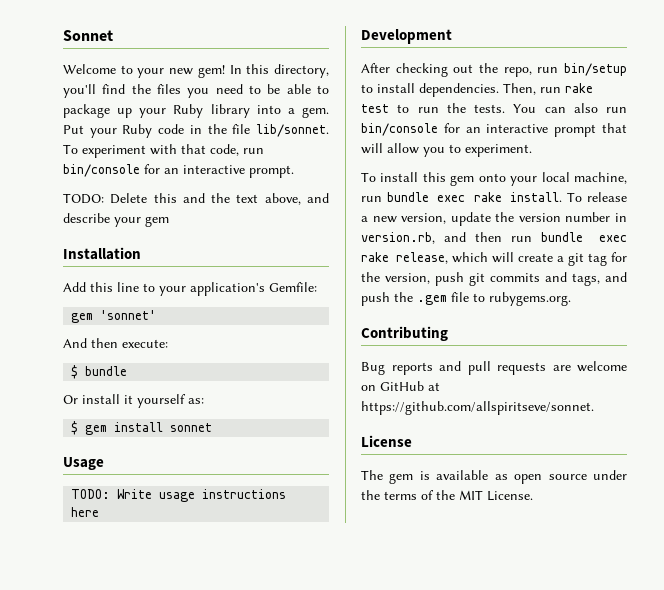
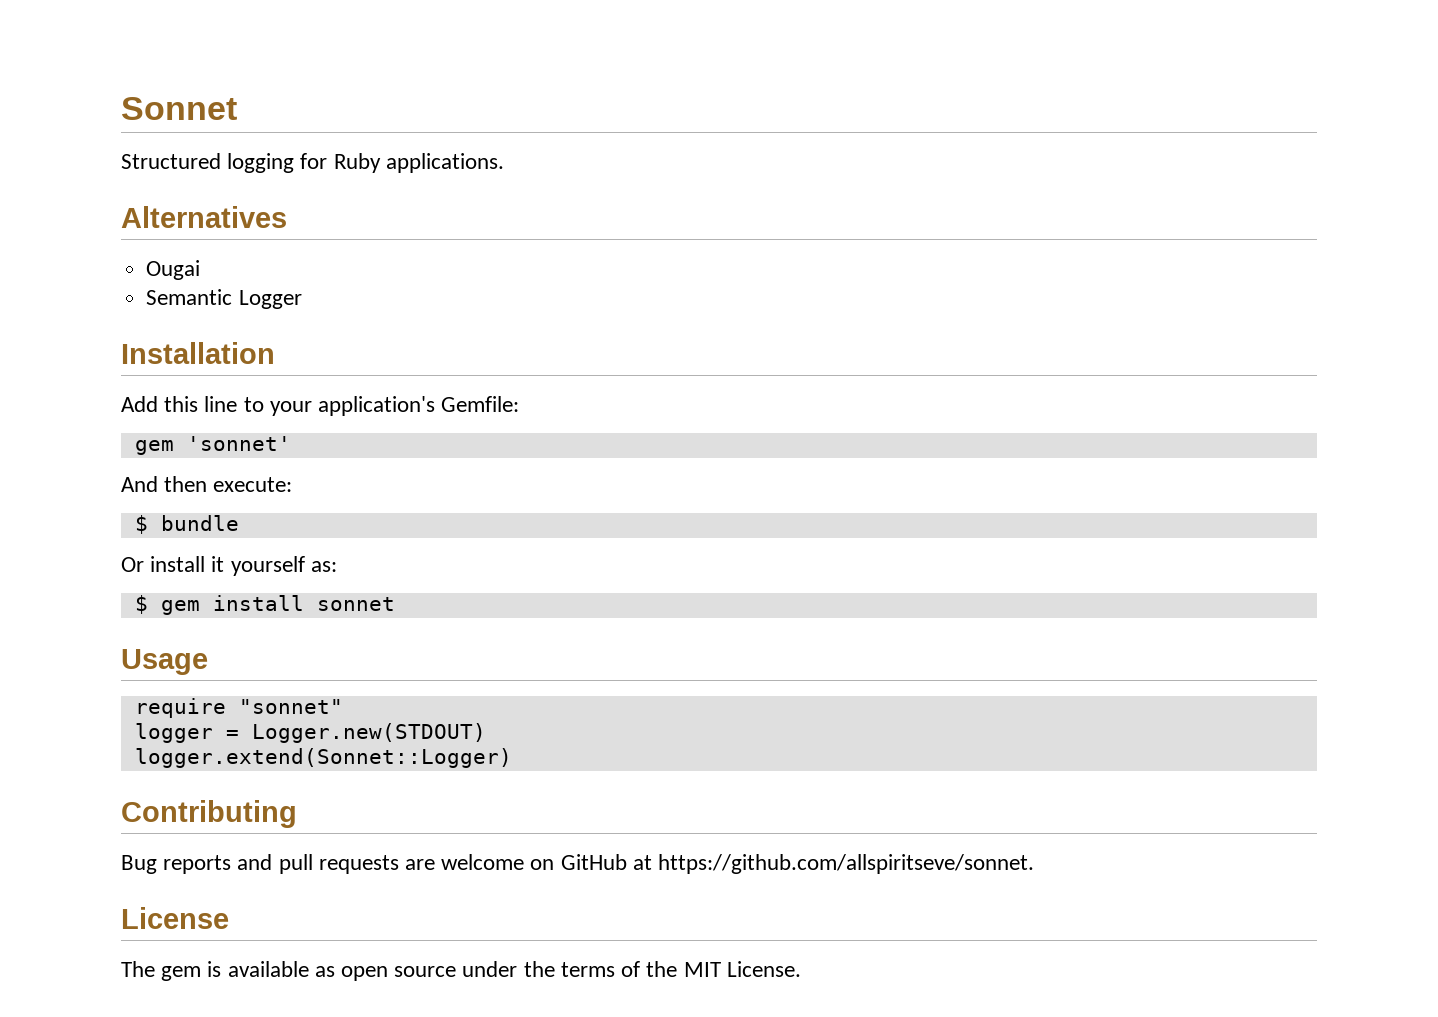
[63,64,329,78] [63,84,329,98] [63,104,329,118] [63,124,329,138] [63,144,264,158] [63,164,294,178] [63,193,329,205] [63,213,169,227] Welcome to your new gem! In this directory, you'll find the files you need to be able to package up your Ruby library into a gem. Put your Ruby code in the file lib/sonnet. To experiment with that code, run bin/console for an interactive prompt. // TODO: Delete this and the text above, and describe your gem -> [121,153,504,173] [121,206,287,228] [146,260,201,280] [146,289,302,309] Structured logging for Ruby applications. // Alternatives // Ougai // Semantic Logger
[71,489,287,502] [71,507,100,517] [361,29,452,44] [361,63,627,77] [361,83,593,97] [361,103,627,113] [361,123,627,137] [361,143,532,157] [361,172,627,186] [361,192,627,202] [361,212,627,226] [361,232,627,244] [361,252,627,266] [361,272,627,286] [361,292,571,306] TODO: Write usage instructions here // Development // After checking out the repo, run bin/setup to install dependencies. Then, run rake test to run the tests. You can also run bin/console for an interactive prompt that will allow you to experiment. // To install this gem onto your local machine, run bundle exec rake install. To release a new version, update the version number in version.rb, and then run bundle exec rake release, which will create a git tag for the version, push git commits and tags, and push the .gem file to rubygems.org. -> [134,698,343,718] [134,723,486,743] [134,748,512,768] require "sonnet" // logger = Logger.new(STDOUT) // logger.extend(Sonnet::Logger)

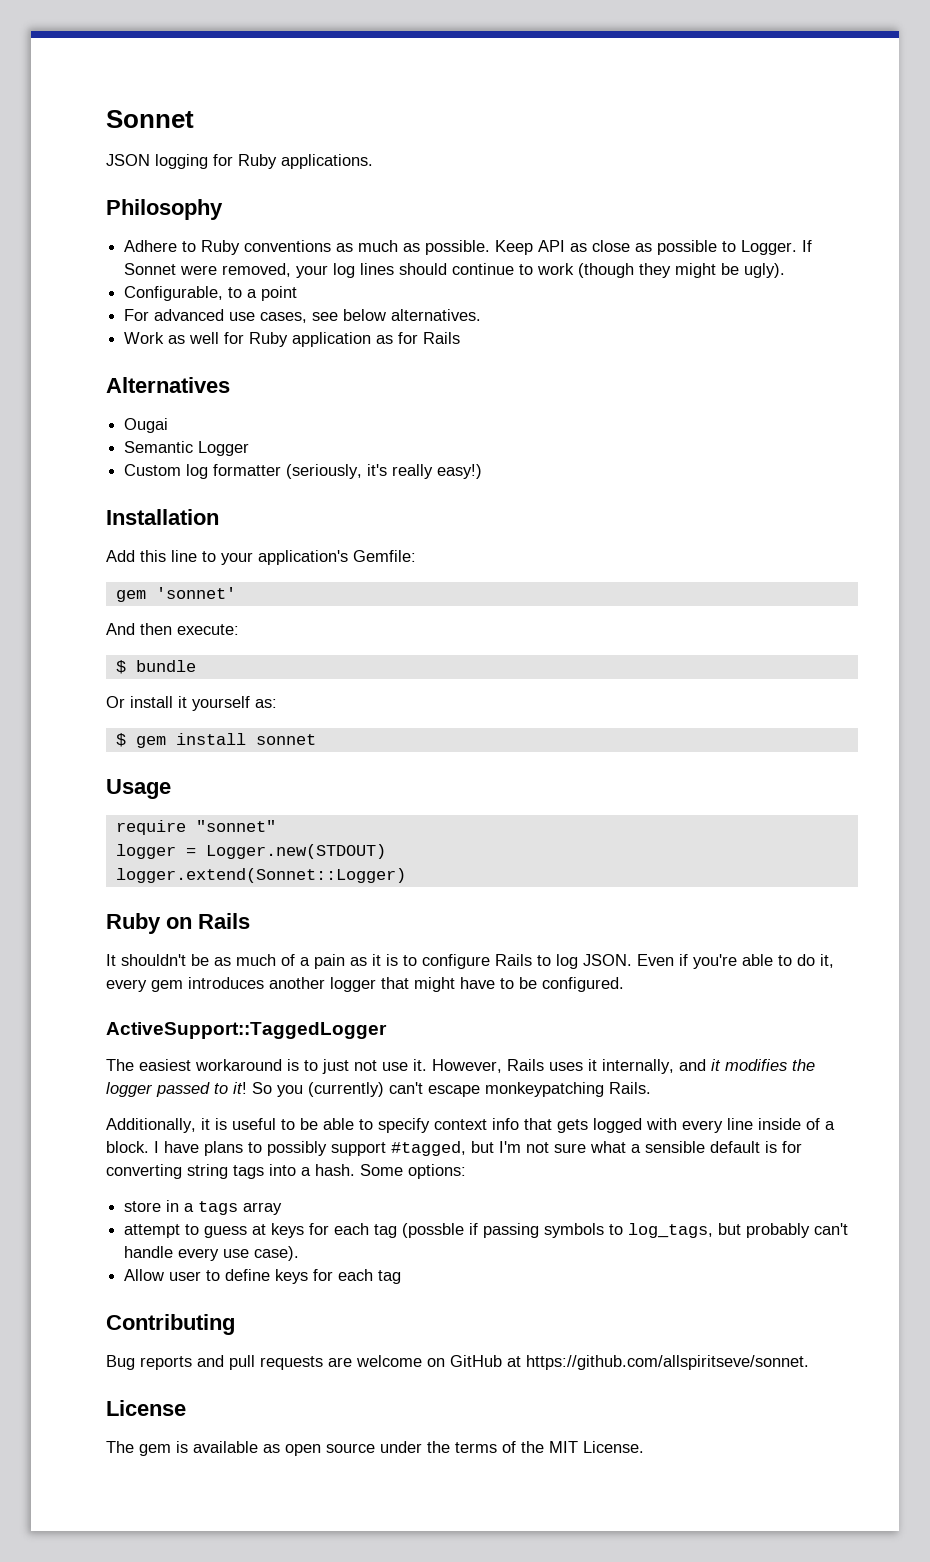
[121,153,221,169] Structured -> [106,154,150,166] JSON
[121,206,287,228] [146,260,201,280] [146,289,302,309] Alternatives // Ougai // Semantic Logger -> [106,199,223,220] [124,240,813,255] [124,263,786,278] [124,286,298,301] [124,309,482,323] [124,332,461,347] [106,377,230,393] [124,418,169,433] [124,441,250,456] [124,464,483,479] Philosophy // Adhere to Ruby conventions as much as possible. Keep API as close as possible to Logger. If Sonnet were removed, your log lines should continue to work (though they might be ugly). // Configurable, to a point // For advanced use cases, see below alternatives. // Work as well for Ruby application as for Rails // Alternatives // Ougai // Semantic Logger // Custom log formatter (seriously, it's really easy!)
(512, 758) none -> [106,913,250,934] [106,954,834,969] [106,977,624,992] [106,1022,387,1039] [106,1059,815,1074] [106,1082,651,1097] [106,1118,835,1133] [106,1141,802,1156] [106,1164,466,1179] [124,1200,283,1215] [124,1223,849,1238] [124,1246,300,1261] [124,1269,402,1284] // Ruby on Rails // It shouldn't be as much of a pain as it is to configure Rails to log JSON. Even if you're able to do it, every gem introduces another logger that might have to be configured. // ActiveSupport::TaggedLogger // The easiest workaround is to just not use it. However, Rails uses it internally, and it modifies the logger passed to it! So you (currently) can't escape monkeypatching Rails. // Additionally, it is useful to be able to specify context info that gets logged with every line inside of a block. I have plans to possibly support #tagged, but I'm not sure what a sensible default is for converting string tags into a hash. Some options: // store in a tags array // attempt to guess at keys for each tag (possble if passing symbols to log_tags, but probably can't handle every use case). // Allow user to define keys for each tag

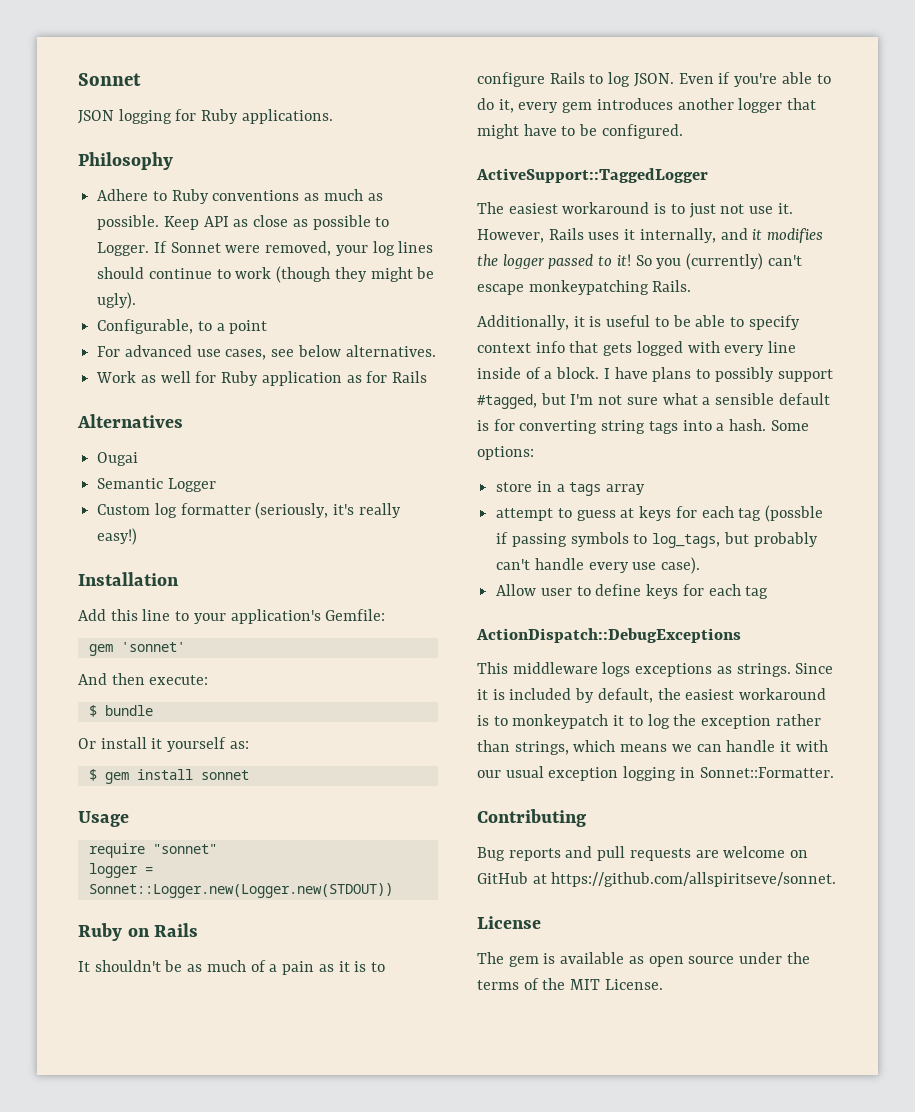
[205,844,386,859] [115,868,406,883] Logger.new(STDOUT) // logger.extend(Sonnet::Logger) -> [88,883,393,898] Sonnet::Logger.new(Logger.new(STDOUT))
(402, 1277) none -> [476,628,741,643] [477,662,834,677] [477,688,827,703] [477,714,821,729] [477,740,828,755] [477,766,834,781] // ActionDispatch::DebugExceptions // This middleware logs exceptions as strings. Since it is included by default, the easiest workaround is to monkeypatch it to log the exception rather than strings, which means we can handle it with our usual exception logging in Sonnet::Formatter.

